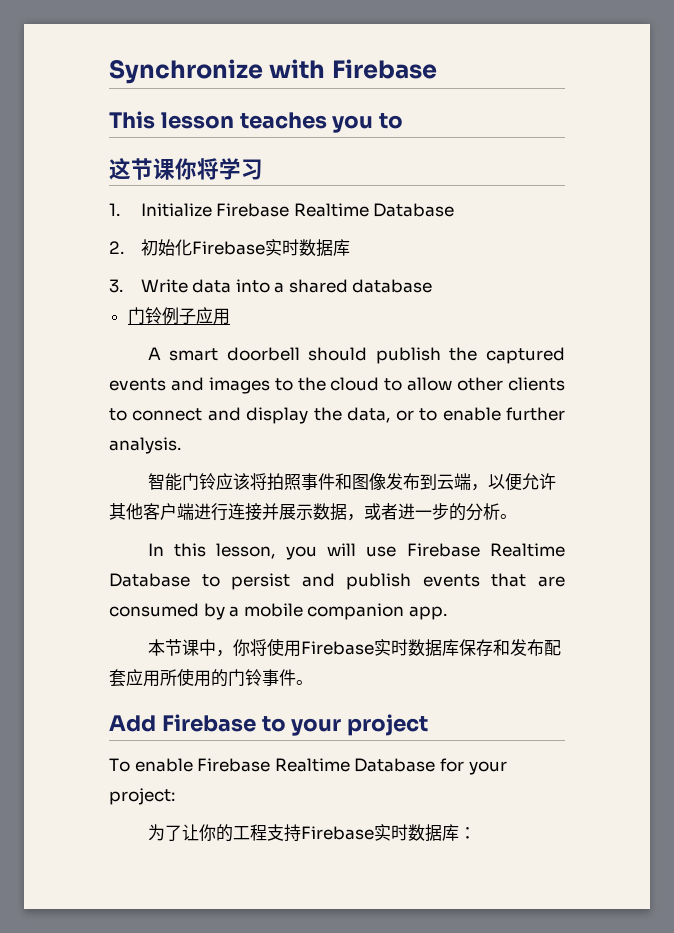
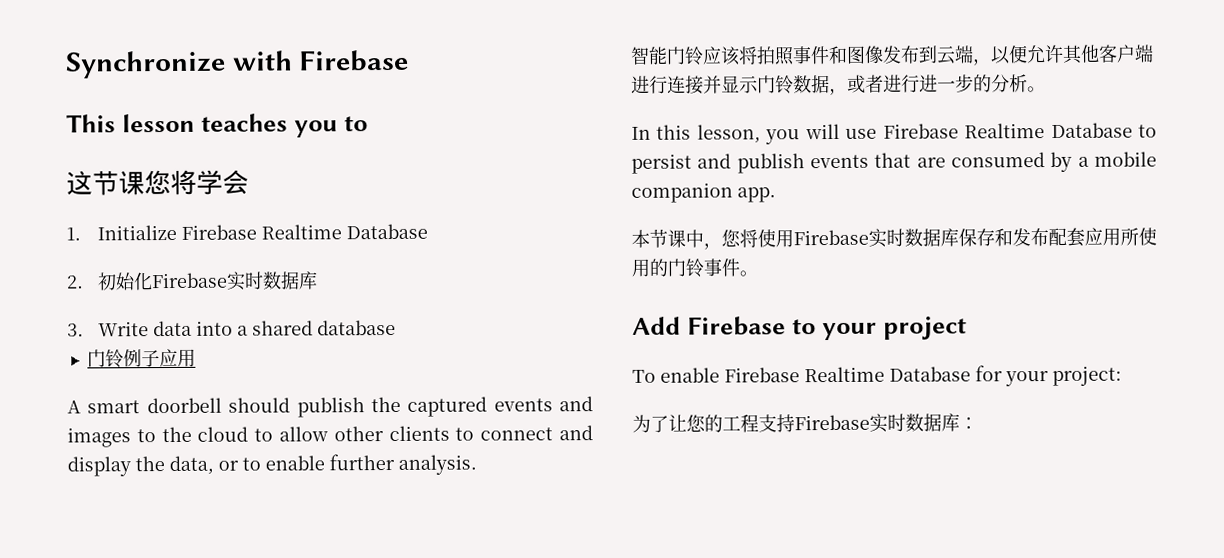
[175,158,263,180] 你将学习 -> [144,169,249,196] 您将学会
[279,504,313,520] 展示 -> [721,75,794,95] 显示门铃
(415, 511) none -> [901,74,938,93] 行进
[232,639,250,656] 你 -> [721,229,741,248] 您
[198,824,216,841] 你 -> [686,414,706,433] 您

